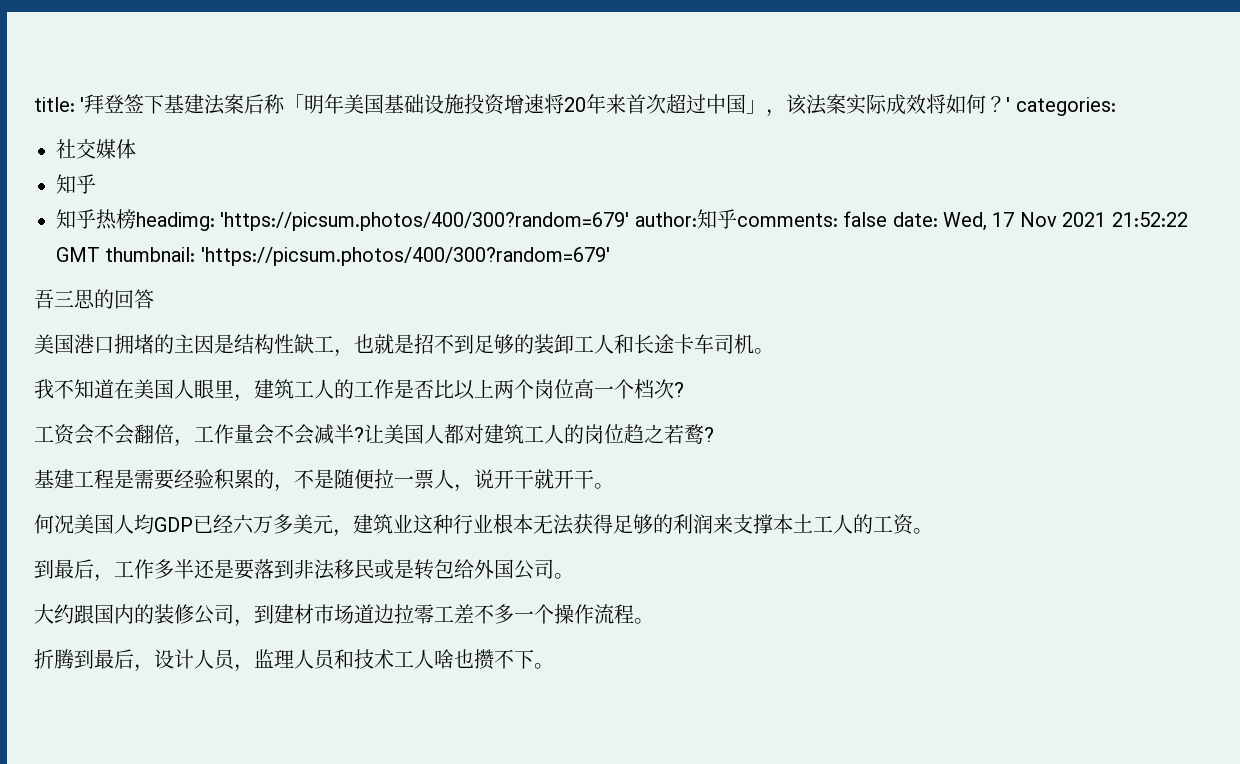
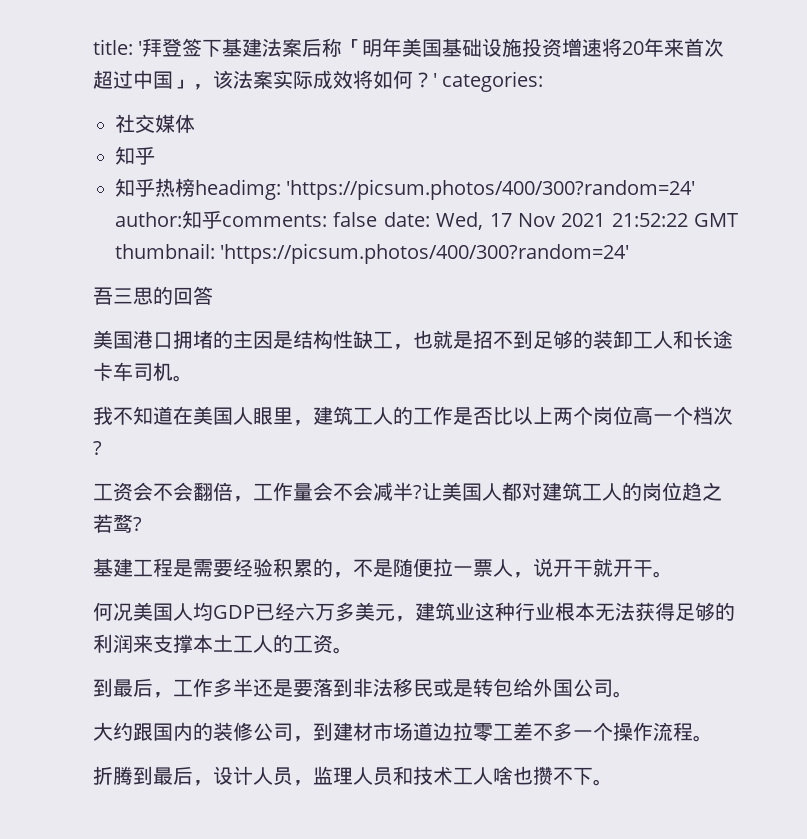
[220,212,630,231] 'https://picsum.photos/400/300?random=679' -> [286,179,696,200] 'https://picsum.photos/400/300?random=24'
[200,247,610,266] 'https://picsum.photos/400/300?random=679' -> [220,243,630,264] 'https://picsum.photos/400/300?random=24'

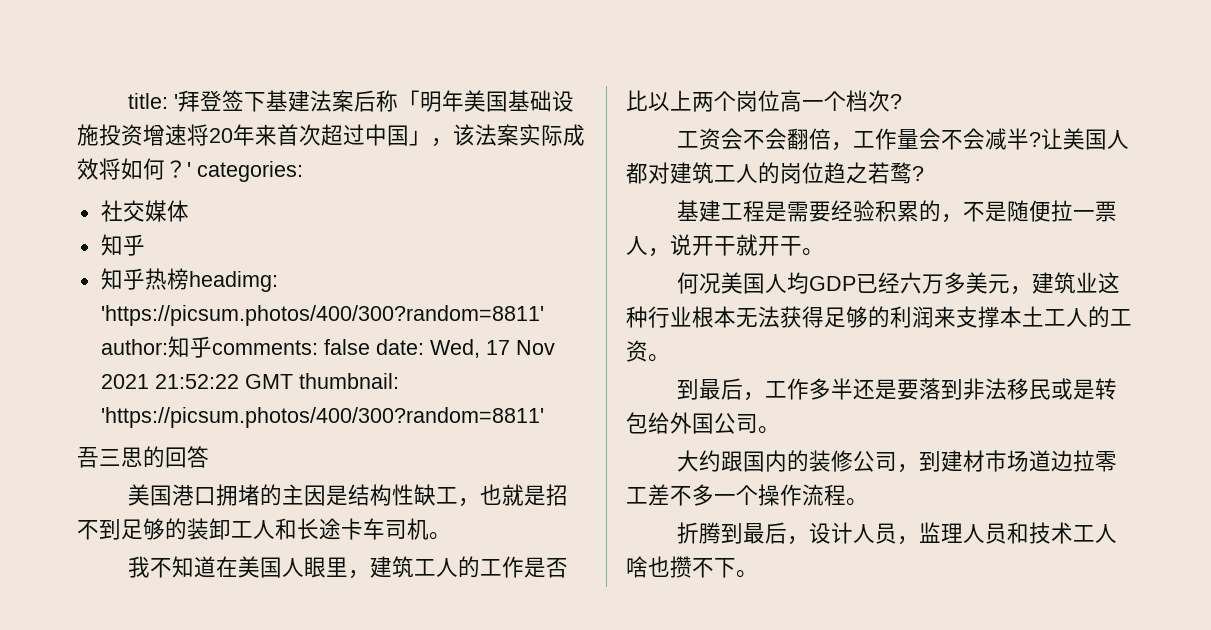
[286,179,696,200] 'https://picsum.photos/400/300?random=24' -> [100,305,544,326] 'https://picsum.photos/400/300?random=8811'
[220,243,630,264] 'https://picsum.photos/400/300?random=24' -> [100,407,544,428] 'https://picsum.photos/400/300?random=8811'

